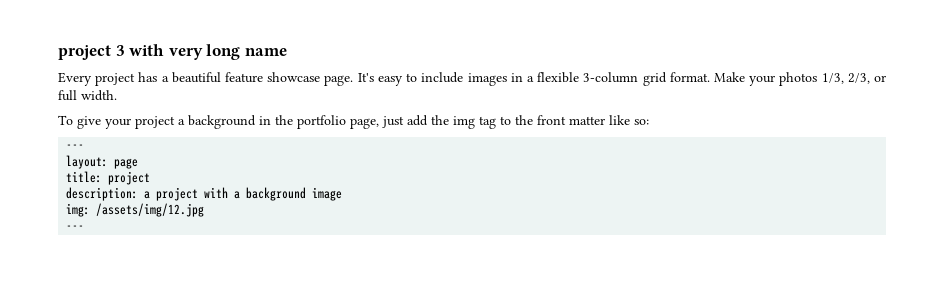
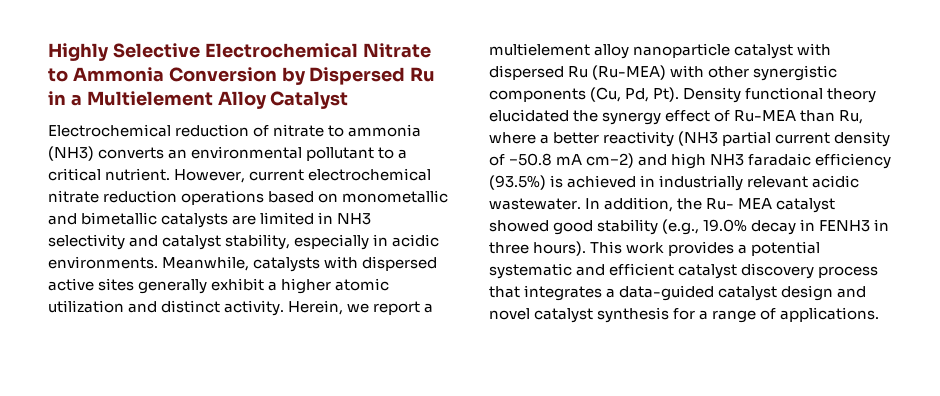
[58,44,287,60] [58,72,887,86] [58,90,117,101] [58,115,649,129] [66,144,85,149] [66,155,139,169] [66,171,151,185] [66,187,343,201] [66,203,205,217] [66,225,85,230] project 3 with very long name // Every project has a beautiful feature showcase page. It's easy to include images in a flexible 3-column grid format. Make your photos 1/3, 2/3, or full width. // To give your project a background in the portfolio page, just add the img tag to the front matter like so: // --- // layout: page // title: project // description: a project with a background image // img: /assets/img/12.jpg // --- -> [48,43,431,61] [48,67,436,85] [48,91,349,109] [48,124,422,137] [48,146,408,161] [48,168,432,183] [48,190,449,205] [48,212,372,228] [48,234,440,250] [48,256,438,272] [48,278,390,294] [48,300,434,316] [489,43,832,59] [489,65,838,81] [489,87,877,103] [489,109,864,125] [489,131,891,147] [489,153,892,169] [489,175,860,191] [489,197,836,213] [489,219,890,235] [489,241,821,256] [489,263,879,279] [489,285,867,301] [489,307,880,323] Highly Selective Electrochemical Nitrate to Ammonia Conversion by Dispersed Ru in a Multielement Alloy Catalyst // Electrochemical reduction of nitrate to ammonia (NH3) converts an environmental pollutant to a critical nutrient. However, current electrochemical nitrate reduction operations based on monometallic and bimetallic catalysts are limited in NH3 selectivity and catalyst stability, especially in acidic environments. Meanwhile, catalysts with dispersed active sites generally exhibit a higher atomic utilization and distinct activity. Herein, we report a multielement alloy nanoparticle catalyst with dispersed Ru (Ru-MEA) with other synergistic components (Cu, Pd, Pt). Density functional theory elucidated the synergy effect of Ru-MEA than Ru, where a better reactivity (NH3 partial current density of −50.8 mA cm−2) and high NH3 faradaic efficiency (93.5%) is achieved in industrially relevant acidic wastewater. In addition, the Ru- MEA catalyst showed good stability (e.g., 19.0% decay in FENH3 in three hours). This work provides a potential systematic and efficient catalyst discovery process that integrates a data-guided catalyst design and novel catalyst synthesis for a range of applications.

